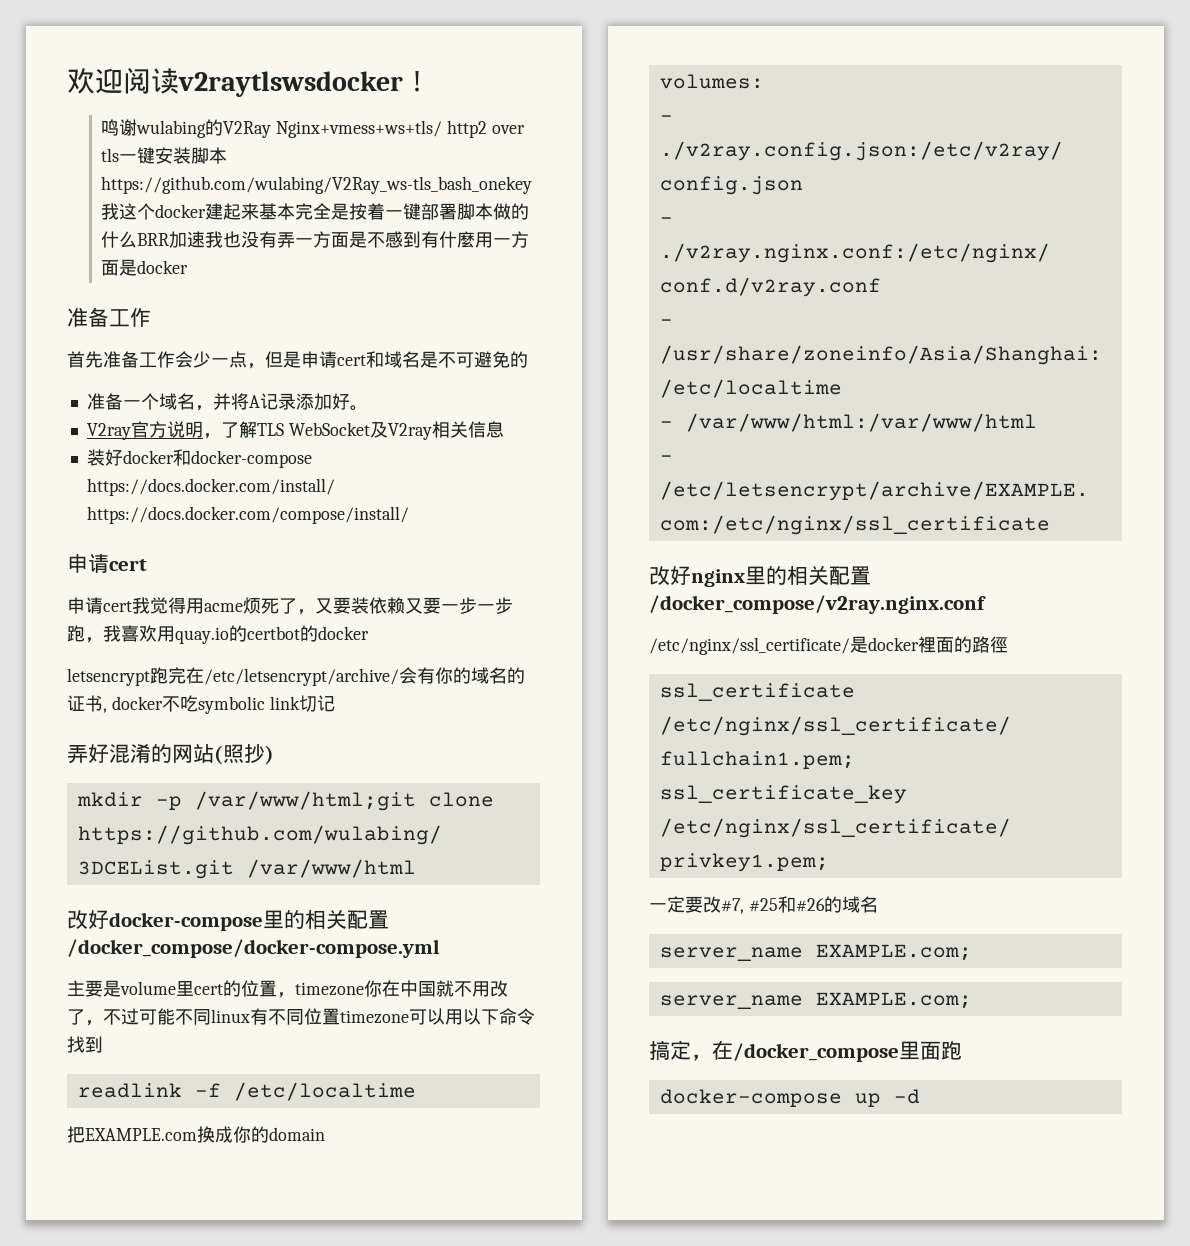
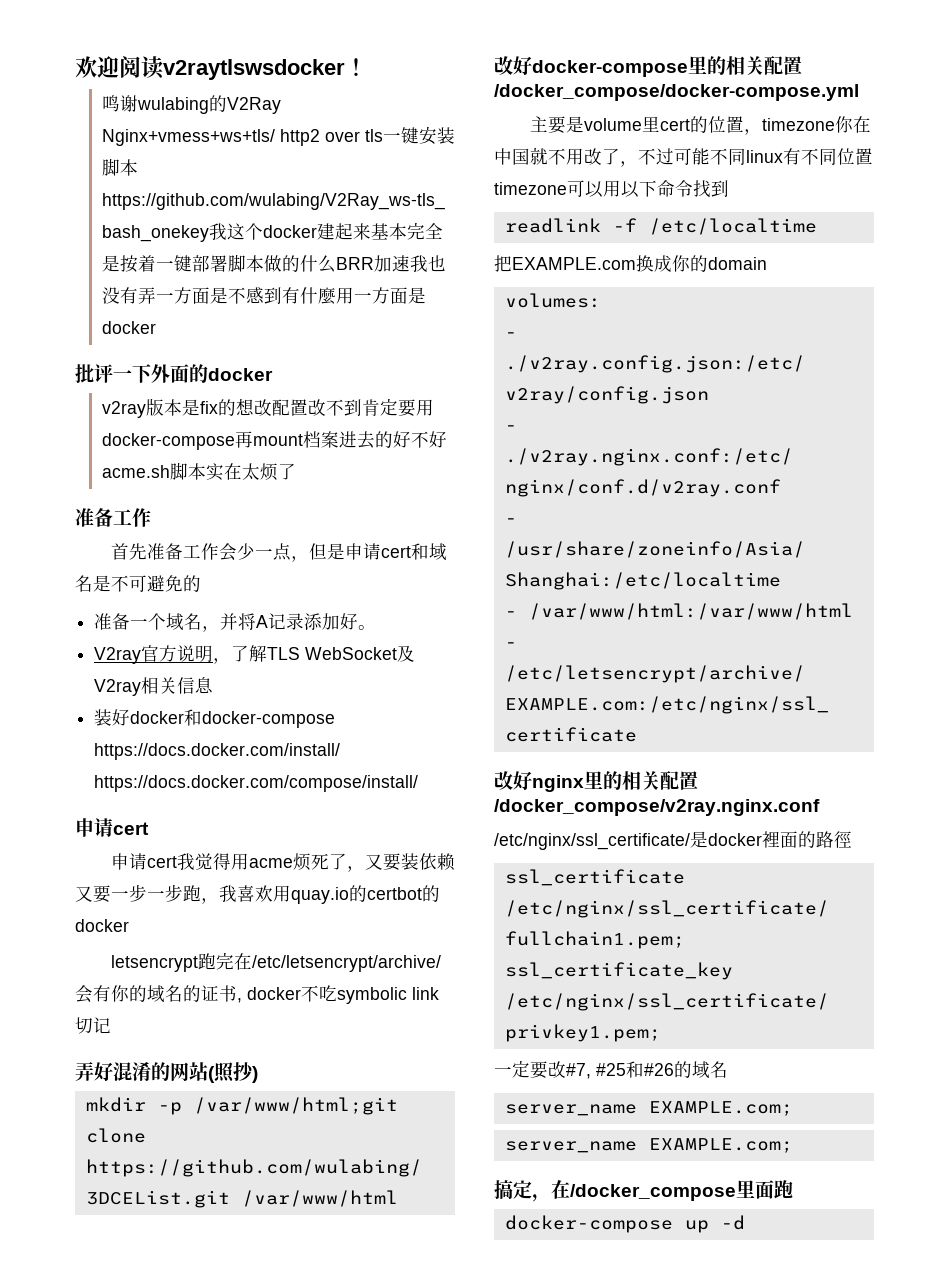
(189, 267) none -> [75,364,273,383] [101,398,434,418] [101,431,447,450] [101,462,296,481] // 批评一下外面的docker // v2ray版本是fix的想改配置改不到肯定要用docker-compose再mount档案进去的好不好acme.sh脚本实在太烦了

